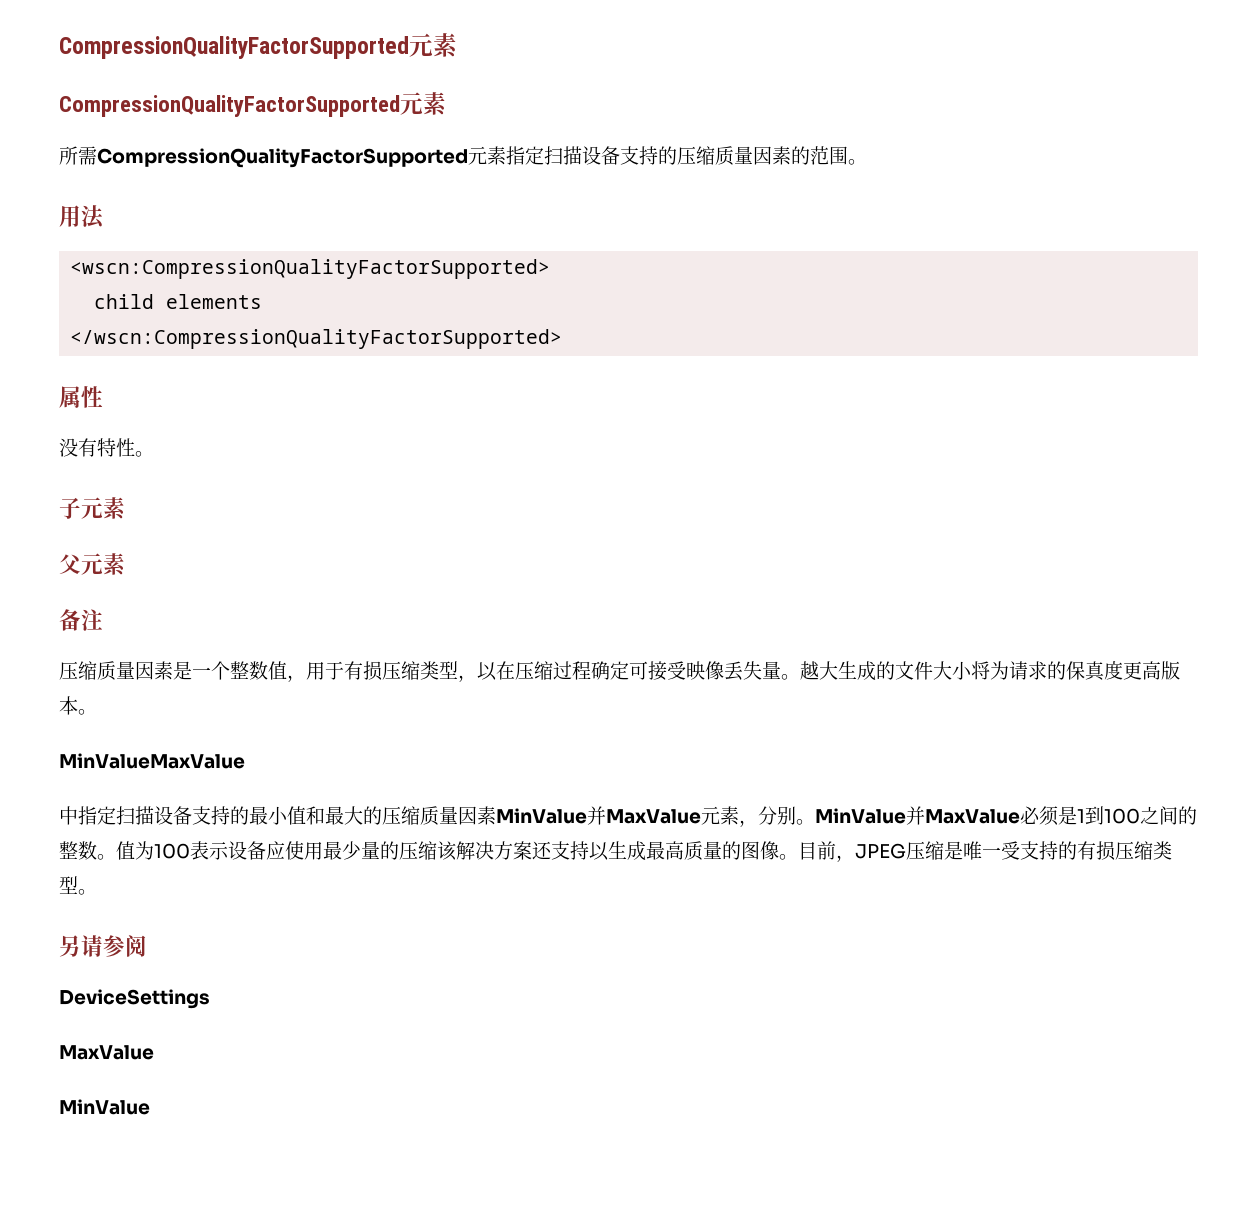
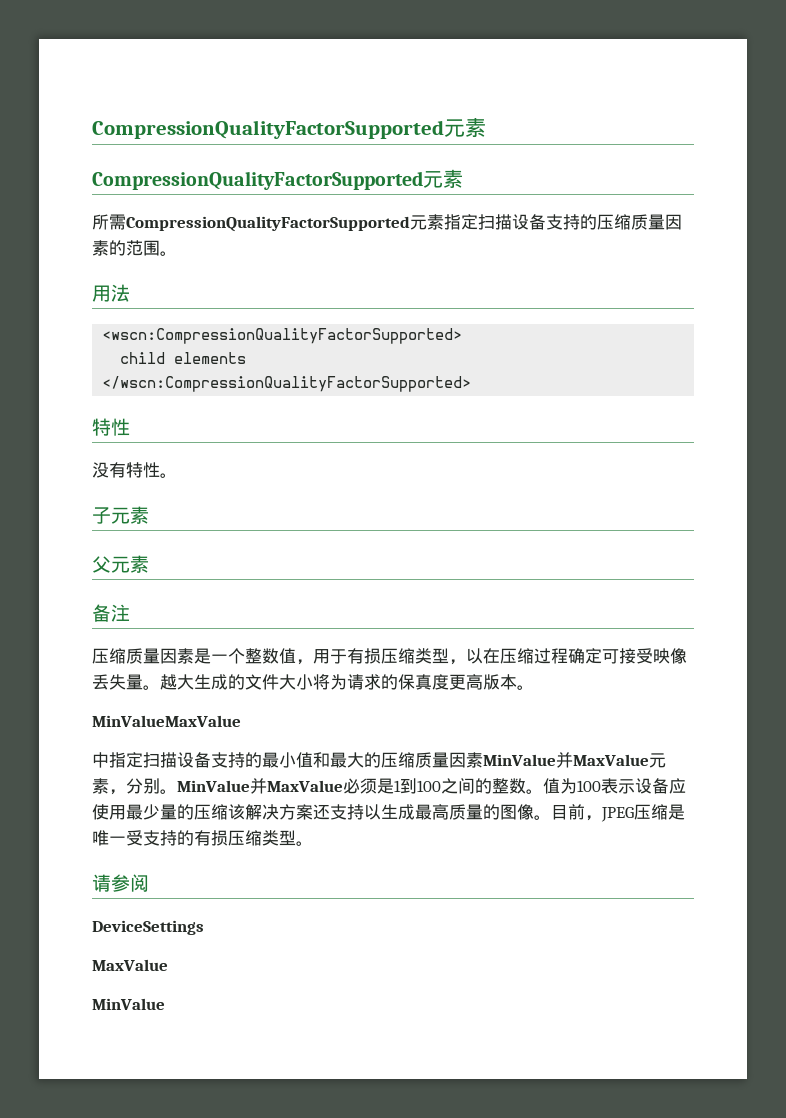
[59,386,81,408] 属 -> [92,418,111,436] 特
[59,935,81,957] 另 -> (313, 843) none

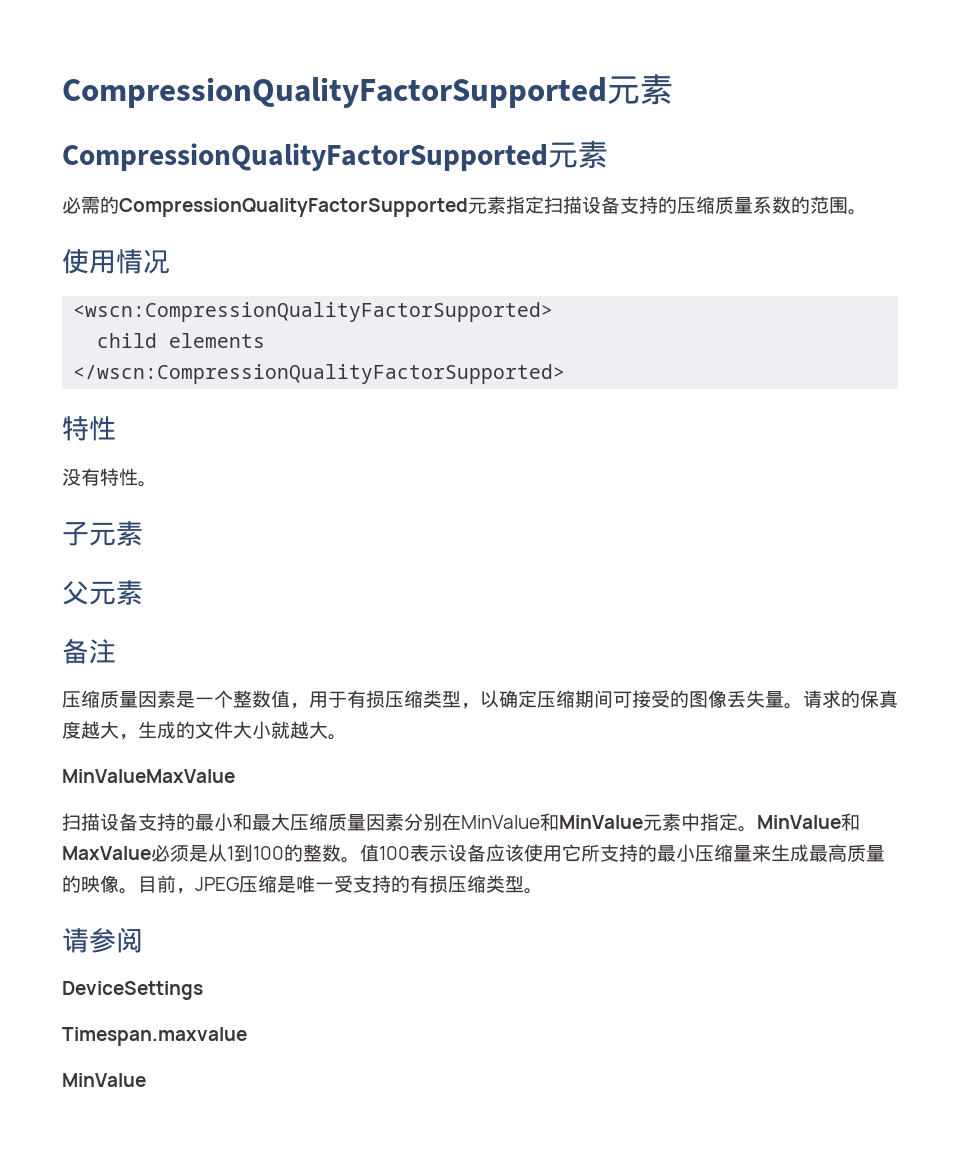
[92,214,126,230] 所需 -> [62,196,119,214] 必需的
[665,214,682,230] [92,240,109,256] 因素 -> [753,196,791,214] 系数
[92,284,130,302] 用法 -> [62,249,170,274] 使用情况
[483,648,687,664] [92,674,517,690] 在压缩过程确定可接受映像丢失量。越大生成的文件大小将为请求的保真度更高版本 -> [499,690,898,709] [62,721,328,740] 确定压缩期间可接受的图像丢失量。请求的保真度越大，生成的文件大小就越大
[92,752,143,768] 中指定 -> (235, 776) none
[296,752,666,768] [92,778,267,795] 值和最大的压缩质量因素MinValue并MaxValue元素，分别。MinValue并 -> [233,813,860,832] 和最大压缩质量因素分别在MinValue和MinValue元素中指定。MinValue和
(394, 786) none -> [208,844,227,862] 从
[441,778,475,794] 之间 -> (284, 853) none
[560,778,577,794] 为 -> (379, 853) none
[92,804,381,820] 使用最少量的压缩该解决方案还支持以 -> [505,844,771,862] 该使用它所支持的最小压缩量来
[500,804,517,820] 图 -> [81,875,100,893] 映
[92,959,168,971] MaxValue -> [62,1027,247,1046] Timespan.maxvalue

